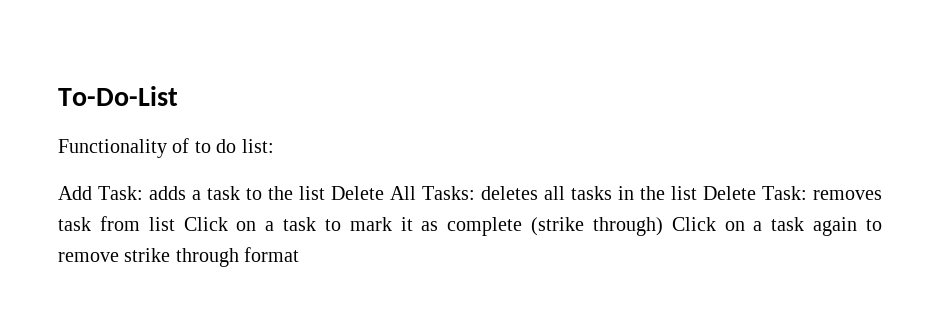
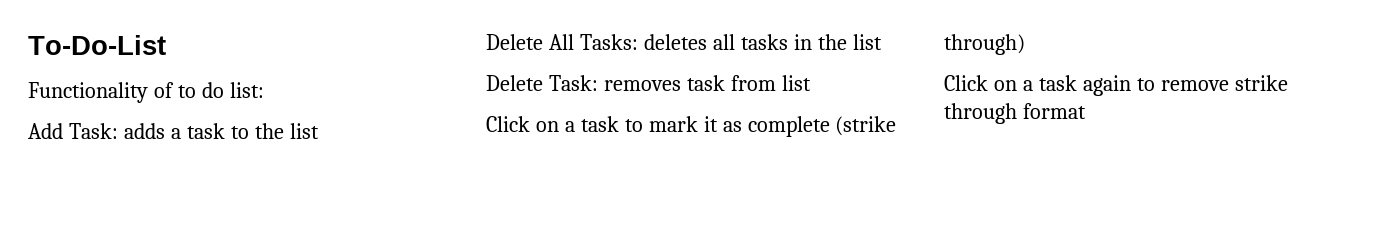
(325, 193) none -> (319, 131) //
(697, 193) none -> (882, 42) //
(175, 224) none -> (811, 83) //
(663, 226) none -> (1025, 44) //

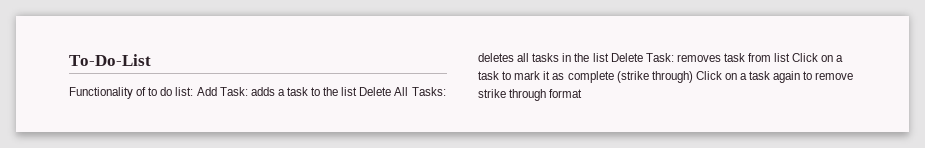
(264, 90) // -> (194, 91) none
(319, 131) // -> (358, 91) none
(882, 42) // -> (609, 57) none
(811, 83) // -> (791, 57) none
(1025, 44) // -> (693, 77) none

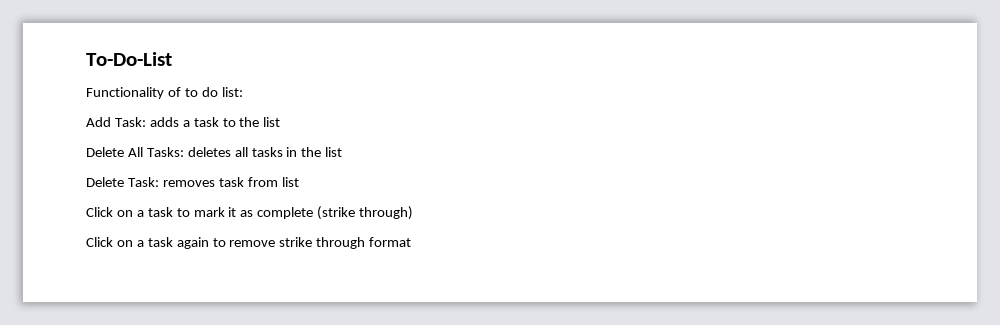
(194, 91) none -> (243, 92) //
(358, 91) none -> (281, 122) //
(609, 57) none -> (343, 152) //
(791, 57) none -> (299, 182) //
(693, 77) none -> (414, 213) //

